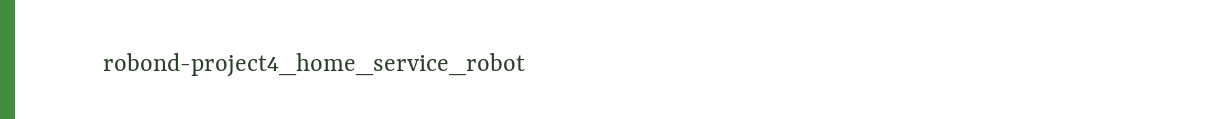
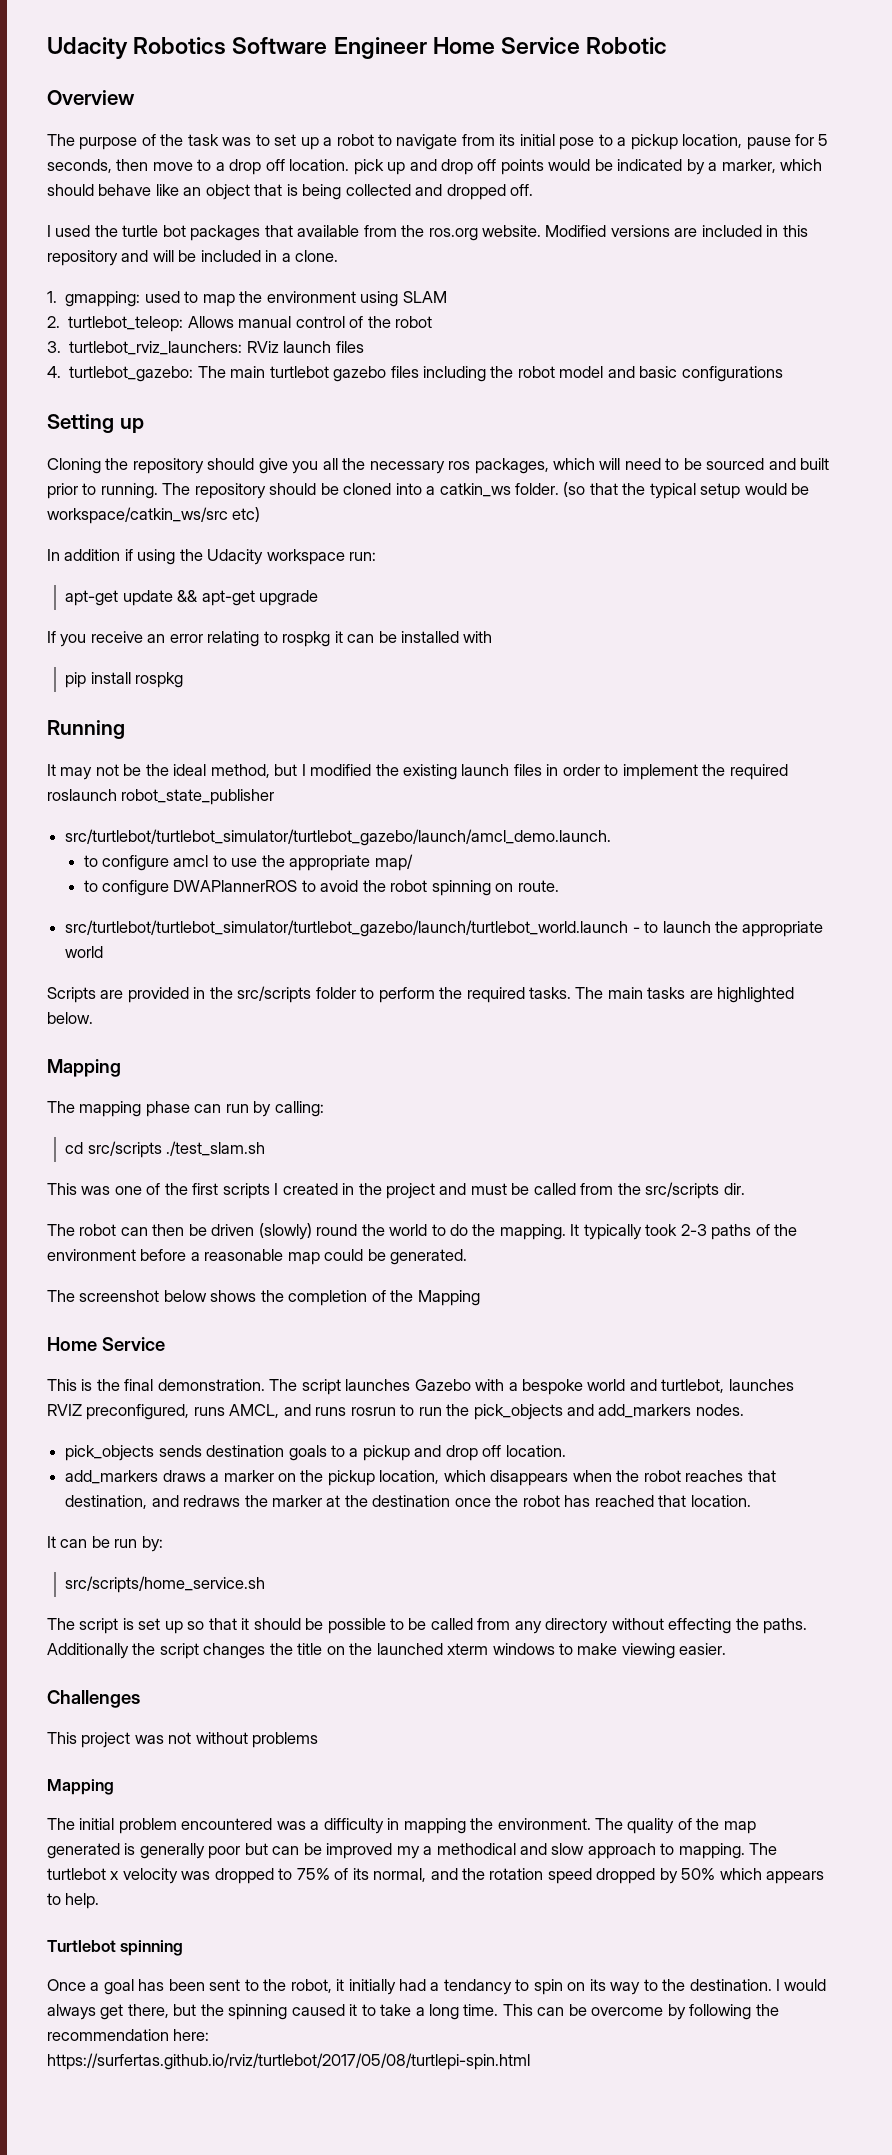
[103,53,525,77] robond-project4_home_service_robot -> [47,37,668,59] [47,90,135,105] [47,134,829,150] [47,159,823,175] [47,184,534,200] [47,225,808,241] [47,250,339,266] [47,291,447,307] [47,316,432,332] [47,341,364,355] [47,366,783,382] [47,414,144,433] [47,458,830,474] [47,482,810,499] [47,507,261,524] [47,549,377,565] [65,590,319,606] [47,631,493,647] [65,672,184,688] [47,720,125,739] [47,764,788,780] [47,789,275,805] [65,829,612,846] [83,854,413,871] [83,880,559,896] [65,920,824,937] [65,946,104,958] [47,986,795,1003] [47,1012,93,1024] [47,1059,121,1077] [47,1101,324,1117] [65,1141,266,1158] [47,1182,745,1199] [47,1223,798,1240] [47,1249,468,1265] [47,1290,480,1306] [47,1337,165,1351] [47,1379,794,1395] [47,1404,744,1420] [65,1445,566,1461] [65,1470,776,1486] [65,1495,751,1509] [47,1536,163,1552] [65,1576,266,1593] [47,1618,808,1634] [47,1643,727,1659] [47,1690,140,1708] [47,1732,319,1748] [47,1779,114,1795] [47,1818,756,1834] [47,1843,778,1859] [47,1868,825,1884] [47,1893,100,1909] [47,1940,184,1956] [47,1979,827,1995] [47,2004,779,2020] [47,2029,210,2041] [47,2053,530,2070] Udacity Robotics Software Engineer Home Service Robotic // Overview // The purpose of the task was to set up a robot to navigate from its initial pose to a pickup location, pause for 5 seconds, then move to a drop off location. pick up and drop off points would be indicated by a marker, which should behave like an object that is being collected and dropped off. // I used the turtle bot packages that available from the ros.org website. Modified versions are included in this repository and will be included in a clone. // 1. gmapping: used to map the environment using SLAM // 2. turtlebot_teleop: Allows manual control of the robot // 3. turtlebot_rviz_launchers: RViz launch files // 4. turtlebot_gazebo: The main turtlebot gazebo files including the robot model and basic configurations // Setting up // Cloning the repository should give you all the necessary ros packages, which will need to be sourced and built prior to running. The repository should be cloned into a catkin_ws folder. (so that the typical setup would be workspace/catkin_ws/src etc) // In addition if using the Udacity workspace run: // apt-get update && apt-get upgrade // If you receive an error relating to rospkg it can be installed with // pip install rospkg // Running // It may not be the ideal method, but I modified the existing launch files in order to implement the required roslaunch robot_state_publisher // src/turtlebot/turtlebot_simulator/turtlebot_gazebo/launch/amcl_demo.launch. // to configure amcl to use the appropriate map/ // to configure DWAPlannerROS to avoid the robot spinning on route. // src/turtlebot/turtlebot_simulator/turtlebot_gazebo/launch/turtlebot_world.launch - to launch the appropriate world // Scripts are provided in the src/scripts folder to perform the required tasks. The main tasks are highlighted below. // Mapping // The mapping phase can run by calling: // cd src/scripts ./test_slam.sh // This was one of the first scripts I created in the project and must be called from the src/scripts dir. // The robot can then be driven (slowly) round the world to do the mapping. It typically took 2-3 paths of the environment before a reasonable map could be generated. // The screenshot below shows the completion of the Mapping // Home Service // This is the final demonstration. The script launches Gazebo with a bespoke world and turtlebot, launches RVIZ preconfigured, runs AMCL, and runs rosrun to run the pick_objects and add_markers nodes. // pick_objects sends destination goals to a pickup and drop off location. // add_markers draws a marker on the pickup location, which disappears when the robot reaches that destination, and redraws the marker at the destination once the robot has reached that location. // It can be run by: // src/scripts/home_service.sh // The script is set up so that it should be possible to be called from any directory without effecting the paths. Additionally the script changes the title on the launched xterm windows to make viewing easier. // Challenges // This project was not without problems // Mapping // The initial problem encountered was a difficulty in mapping the environment. The quality of the map generated is generally poor but can be improved my a methodical and slow approach to mapping. The turtlebot x velocity was dropped to 75% of its normal, and the rotation speed dropped by 50% which appears to help. // Turtlebot spinning // Once a goal has been sent to the robot, it initially had a tendancy to spin on its way to the destination. I would always get there, but the spinning caused it to take a long time. This can be overcome by following the recommendation here: // https://surfertas.github.io/rviz/turtlebot/2017/05/08/turtlepi-spin.html

